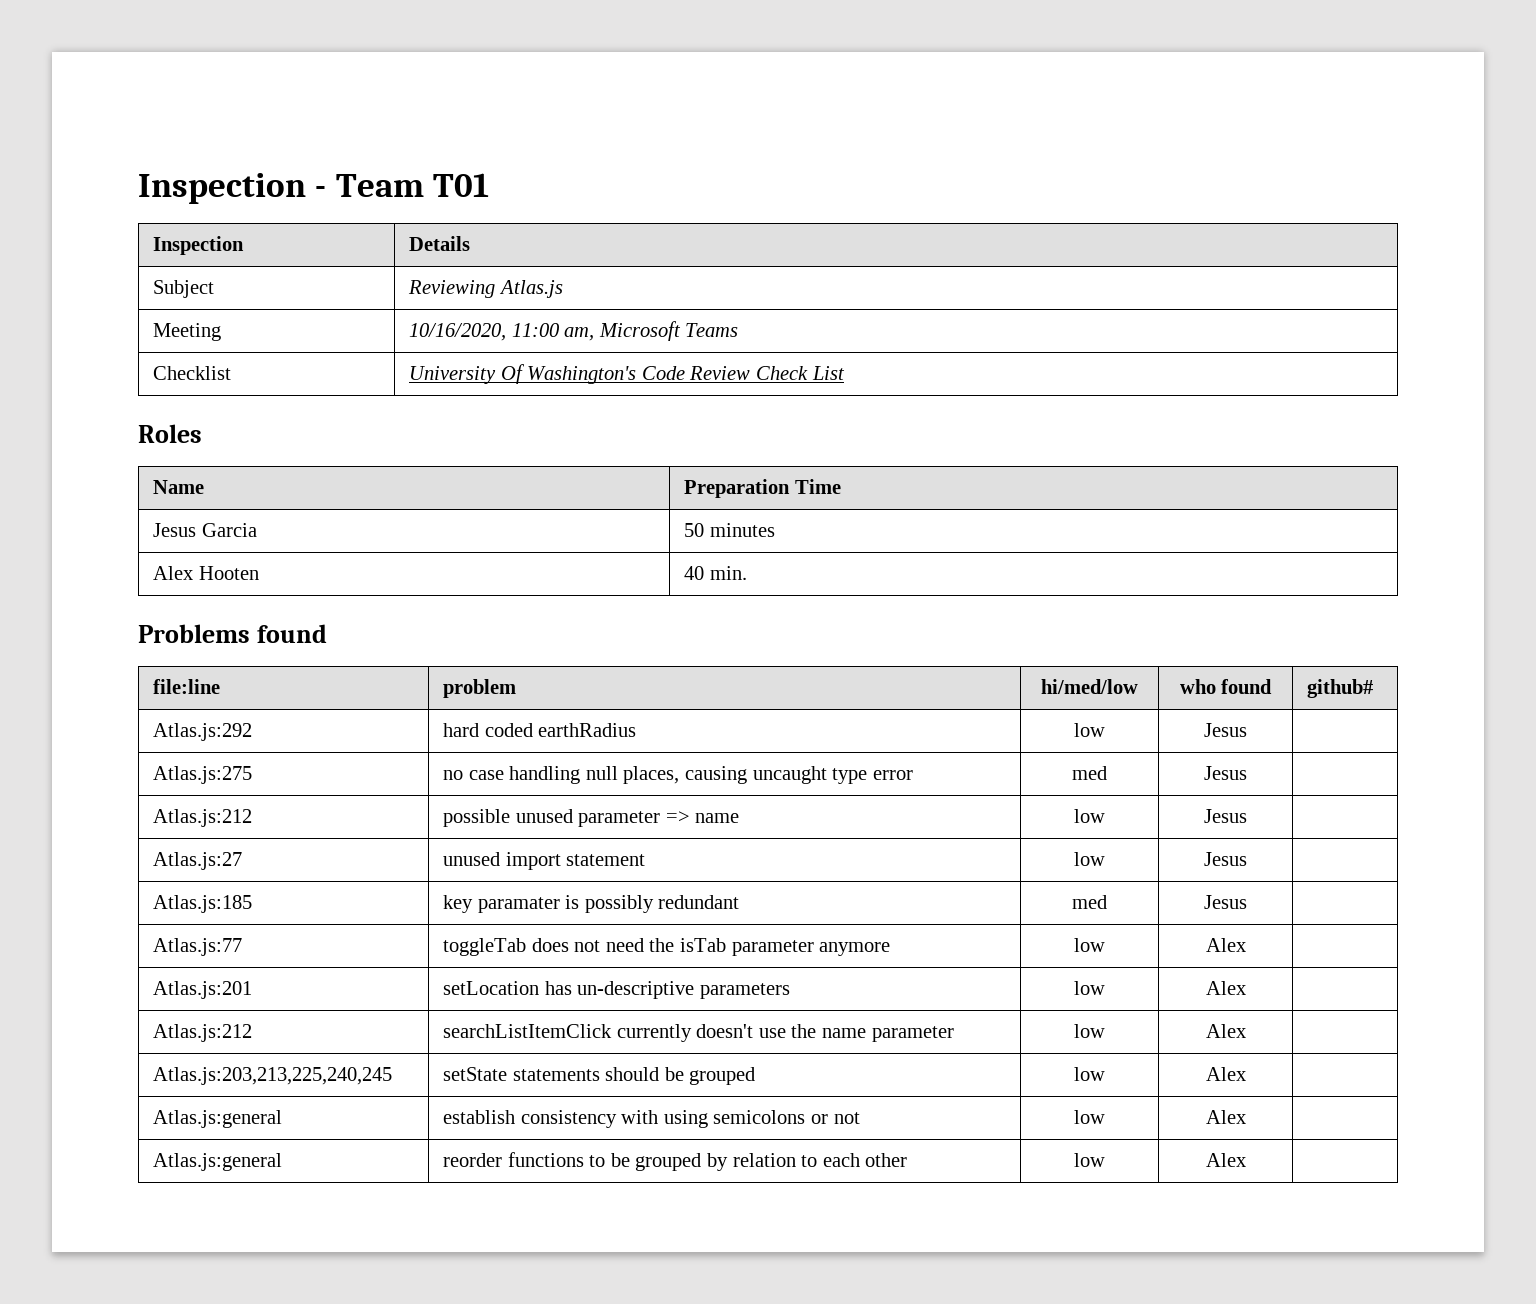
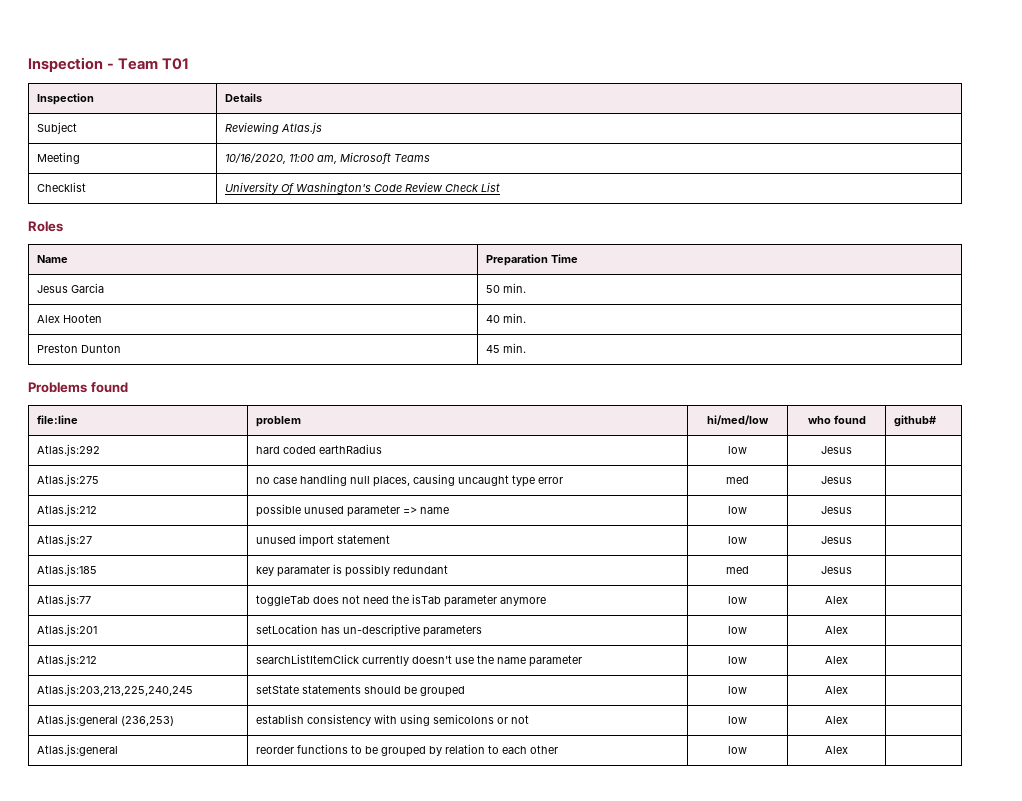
[709,523,775,537] minutes -> [502,283,526,293] min.
(747, 573) none -> [36,344,121,353] [485,343,526,353] // Preston Dunton | 45 min.
(283, 1119) none -> [120,716,174,726] (236,253)

